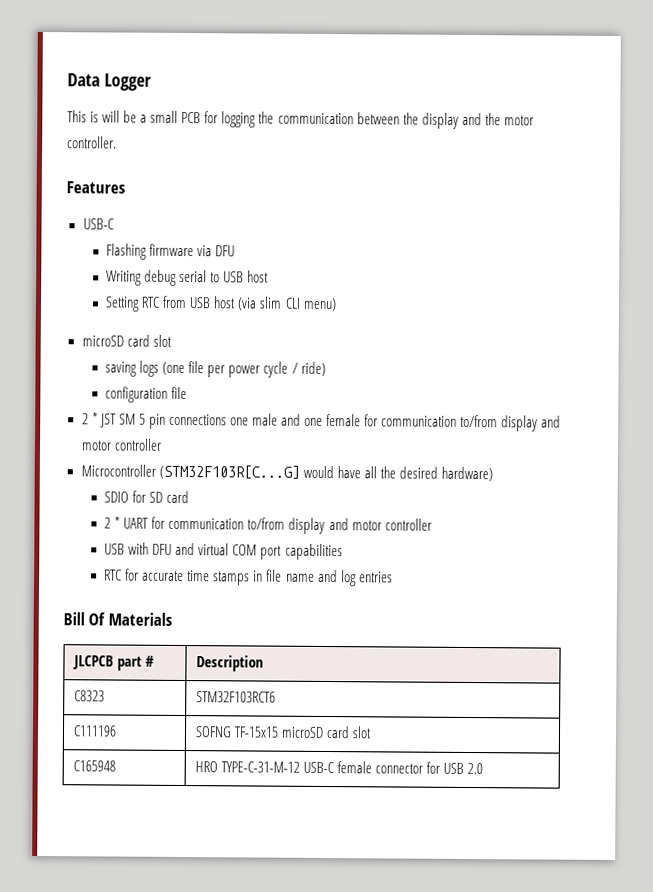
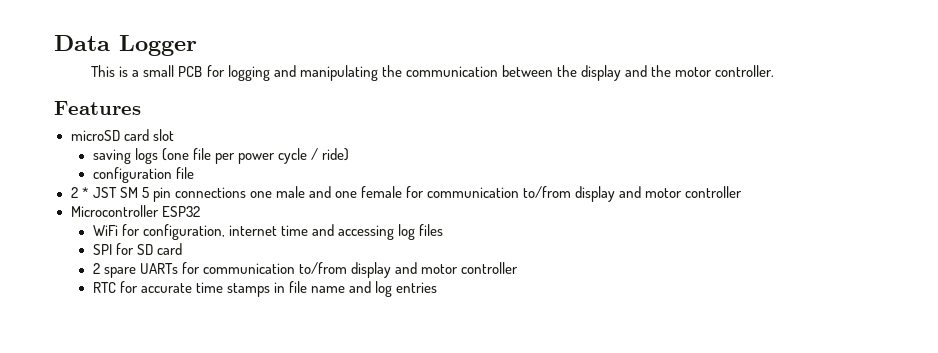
[102,110,138,123] will be -> (129, 71) none
(257, 119) none -> [273,65,378,81] and manipulating
[82,218,114,230] [106,243,236,260] [106,269,270,286] [105,295,337,312] // USB-C // Flashing firmware via DFU // Writing debug serial to USB host // Setting RTC from USB host (via slim CLI menu) -> (141, 108) none
[158,464,493,482] [104,491,130,503] (STM32F103R[C...G] would have all the desired hardware) // SDIO -> [161,206,200,217] [92,224,444,240] [92,244,112,255] ESP32 // WiFi for configuration, internet time and accessing log files // SPI
[114,516,432,534] [104,542,343,561] * UART for communication to/from display and motor controller // USB with DFU and virtual COM port capabilities -> [104,262,519,278] spare UARTs for communication to/from display and motor controller
[63,612,172,626] [71,655,154,671] [195,655,264,672] [73,690,105,702] [195,691,276,703] [72,725,117,737] [194,726,373,739] [72,760,116,772] [194,761,484,775] // Bill Of Materials // JLCPCB part # | Description // C8323 | STM32F103RCT6 // C111196 | SOFNG TF-15x15 microSD card slot // C165948 | HRO TYPE-C-31-M-12 USB-C female connector for USB 2.0 -> (438, 287) none

